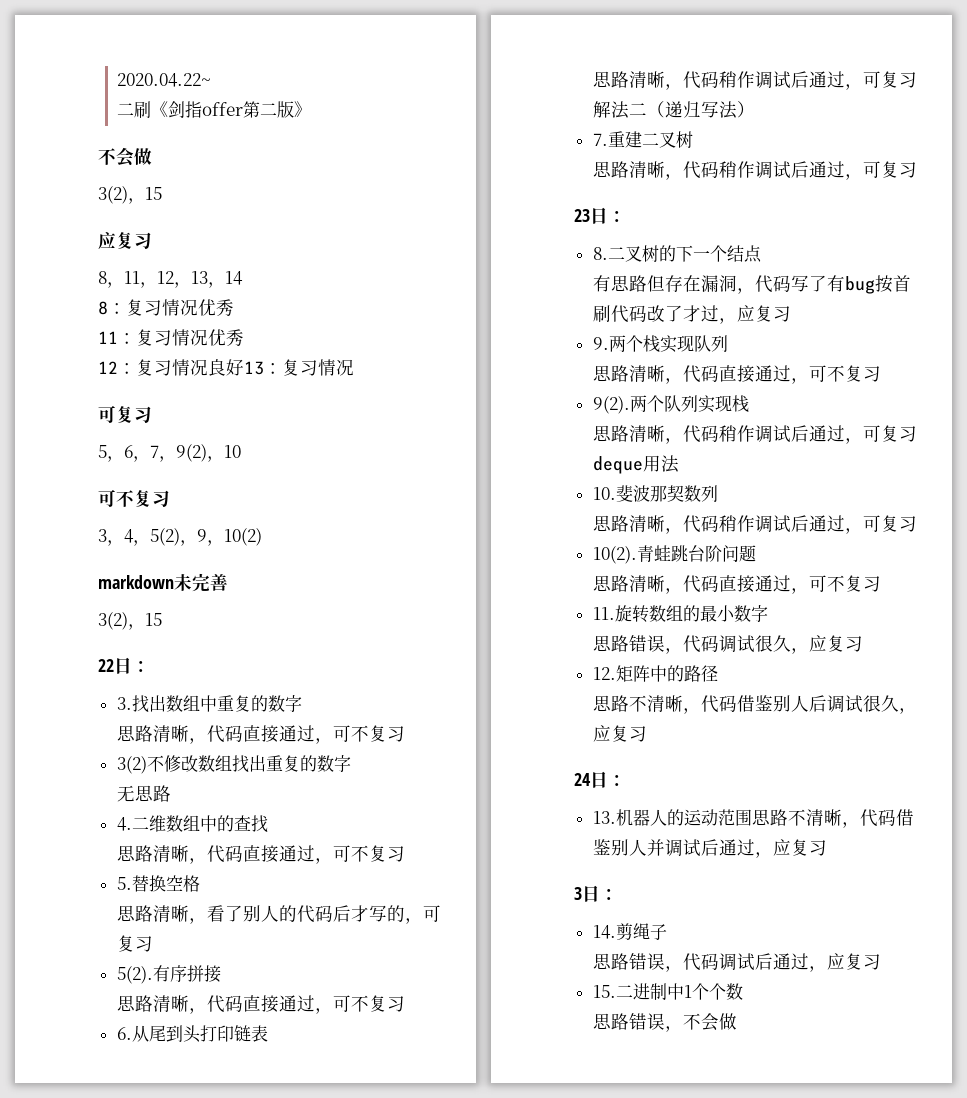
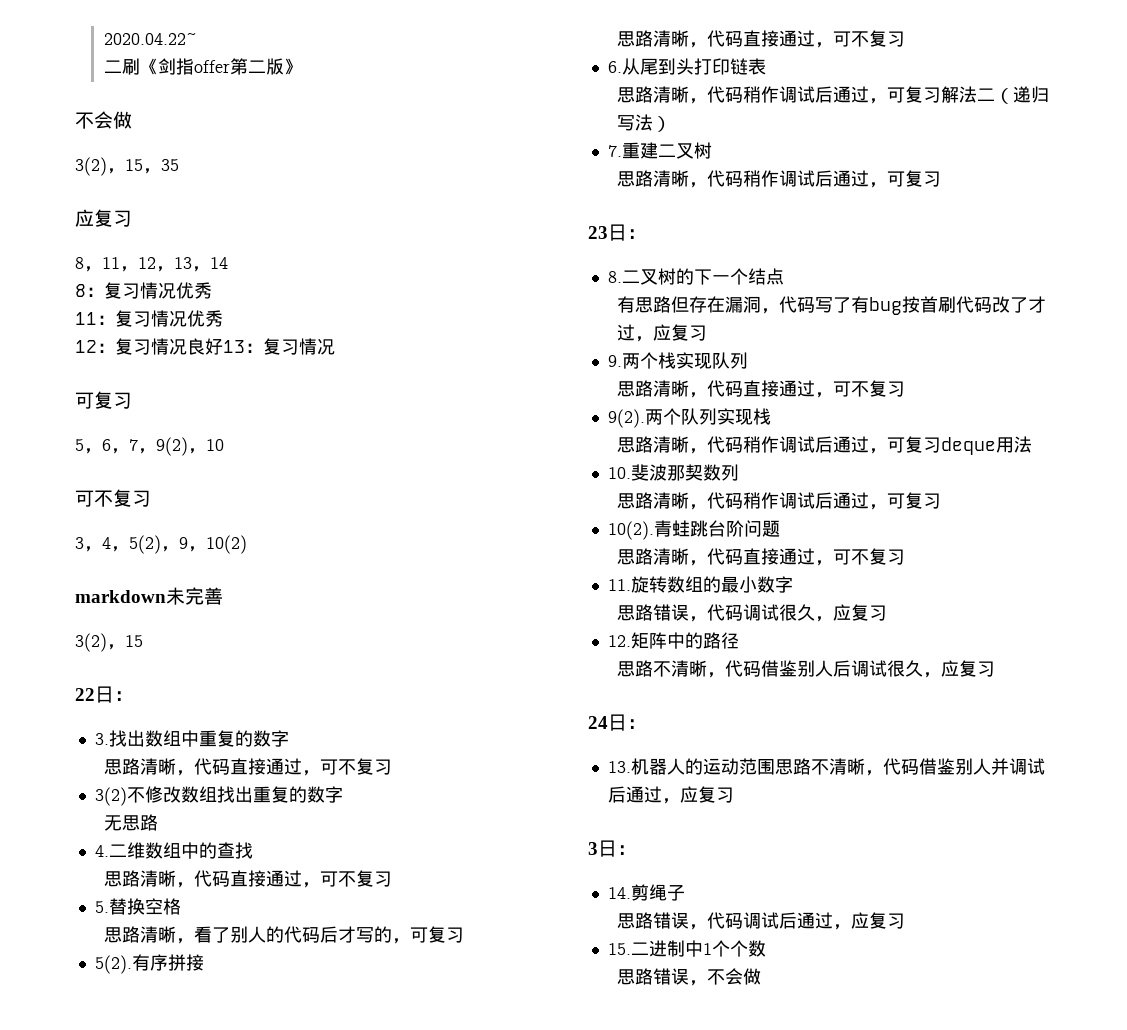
(162, 193) none -> [143,159,179,174] ，35

